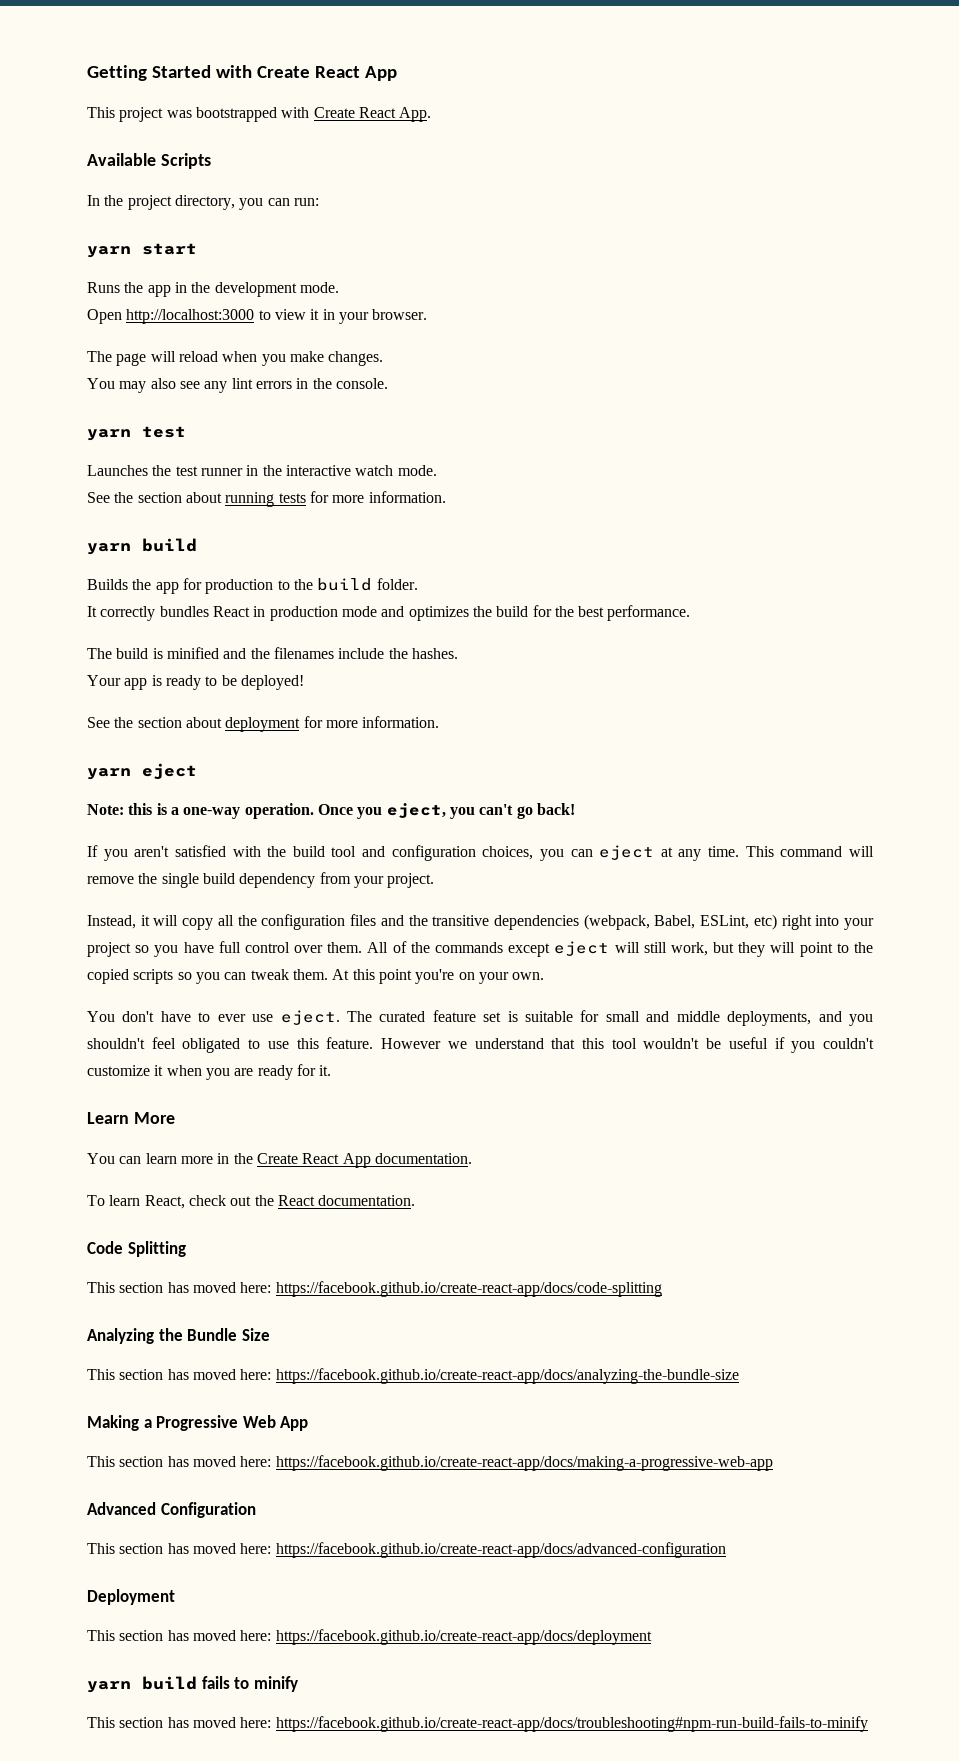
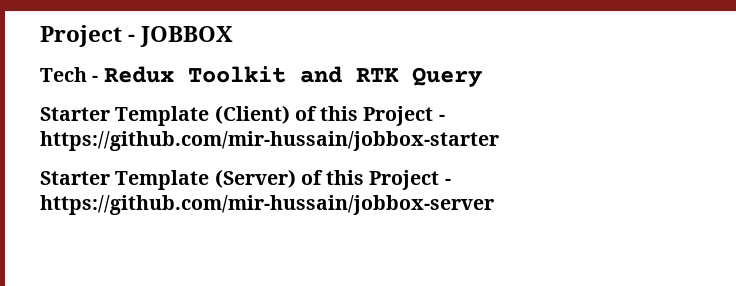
[87,65,397,81] [87,107,432,122] [87,153,211,169] [87,195,319,210] [87,243,197,258] [87,282,339,297] [87,309,428,324] [87,351,384,366] [87,378,388,393] [87,426,186,441] [87,465,437,476] [87,491,446,507] [87,538,197,555] [87,578,418,594] [87,605,691,621] [87,647,458,659] [87,675,304,690] [87,716,440,732] [87,763,197,780] [87,803,575,819] [87,845,875,861] [87,872,435,888] [87,914,874,930] [87,941,873,957] [87,969,545,984] [87,1010,874,1026] [87,1037,874,1053] [87,1064,332,1080] [87,1112,175,1124] [87,1153,472,1168] [87,1195,416,1209] [87,1241,186,1257] [87,1281,662,1297] [87,1328,270,1344] [87,1368,739,1384] [87,1415,309,1431] [87,1455,773,1471] [87,1502,256,1518] [87,1542,726,1558] [87,1589,175,1605] [87,1629,652,1645] [87,1676,298,1693] [87,1716,868,1732] Getting Started with Create React App // This project was bootstrapped with Create React App. // Available Scripts // In the project directory, you can run: // yarn start // Runs the app in the development mode. // Open http://localhost:3000 to view it in your browser. // The page will reload when you make changes. // You may also see any lint errors in the console. // yarn test // Launches the test runner in the interactive watch mode. // See the section about running tests for more information. // yarn build // Builds the app for production to the build folder. // It correctly bundles React in production mode and optimizes the build for the best performance. // The build is minified and the filenames include the hashes. // Your app is ready to be deployed! // See the section about deployment for more information. // yarn eject // Note: this is a one-way operation. Once you eject, you can't go back! // If you aren't satisfied with the build tool and configuration choices, you can eject at any time. This command will remove the single build dependency from your project. // Instead, it will copy all the configuration files and the transitive dependencies (webpack, Babel, ESLint, etc) right into your project so you have full control over them. All of the commands except eject will still work, but they will point to the copied scripts so you can tweak them. At this point you're on your own. // You don't have to ever use eject. The curated feature set is suitable for small and middle deployments, and you shouldn't feel obligated to use this feature. However we understand that this tool wouldn't be useful if you couldn't customize it when you are ready for it. // Learn More // You can learn more in the Create React App documentation. // To learn React, check out the React documentation. // Code Splitting // This section has moved here: https://facebook.github.io/create-react-app/docs/code-splitting // Analyzing the Bundle Size // This section has moved here: https://facebook.github.io/create-react-app/docs/analyzing-the-bundle-size // Making a Progressive Web App // This section has moved here: https://facebook.github.io/create-react-app/docs/making-a-progressive-web-app // Advanced Configuration // This section has moved here: https://facebook.github.io/create-react-app/docs/advanced-configuration // Deployment // This section has moved here: https://facebook.github.io/create-react-app/docs/deployment // yarn build fails to minify // This section has moved here: https://facebook.github.io/create-react-app/docs/troubleshooting#npm-run-build-fails-to-minify -> [40,25,234,47] [40,66,482,87] [40,105,445,126] [40,131,499,151] [40,169,451,190] [40,195,494,215] Project - JOBBOX // Tech - Redux Toolkit and RTK Query // Starter Template (Client) of this Project - https://github.com/mir-hussain/jobbox-starter // Starter Template (Server) of this Project - https://github.com/mir-hussain/jobbox-server

